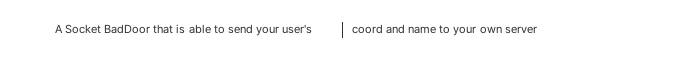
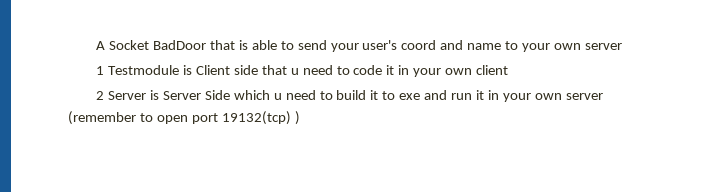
(537, 30) none -> [96,65,508,77] [96,90,603,102] [68,111,300,125] // 1 Testmodule is Client side that u need to code it in your own client // 2 Server is Server Side which u need to build it to exe and run it in your own server (remember to open port 19132(tcp) )

